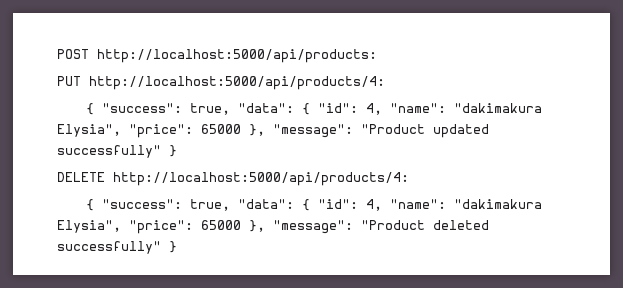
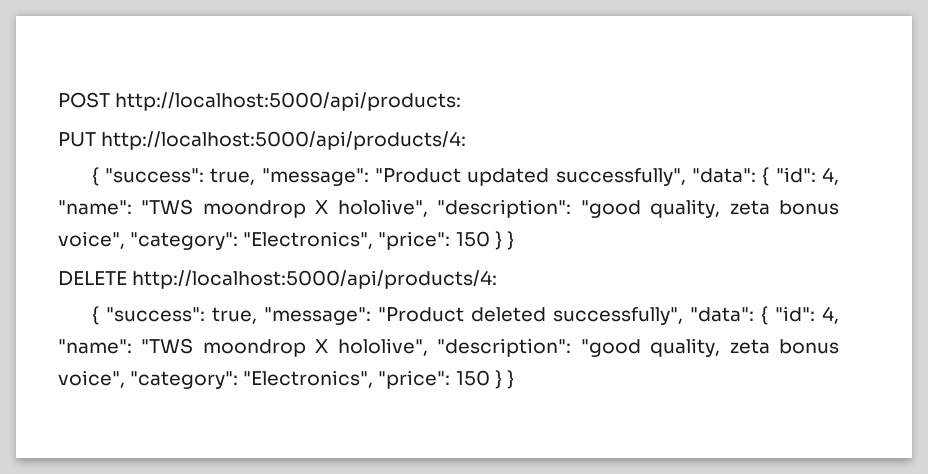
[238,103,543,115] [57,124,489,138] [57,145,161,158] "data": { "id": 4, "name": "dakimakura Elysia", "price": 65000 }, "message": "Product updated successfully" -> [261,167,840,186] [58,199,840,218] [58,231,502,250] "message": "Product updated successfully", "data": { "id": 4, "name": "TWS moondrop X hololive", "description": "good quality, zeta bonus voice", "category": "Electronics", "price": 150 }
[238,199,543,211] [57,220,489,234] [57,241,161,254] "data": { "id": 4, "name": "dakimakura Elysia", "price": 65000 }, "message": "Product deleted successfully" -> [263,306,839,325] [58,338,840,357] [58,370,502,389] "message": "Product deleted successfully", "data": { "id": 4, "name": "TWS moondrop X hololive", "description": "good quality, zeta bonus voice", "category": "Electronics", "price": 150 }

